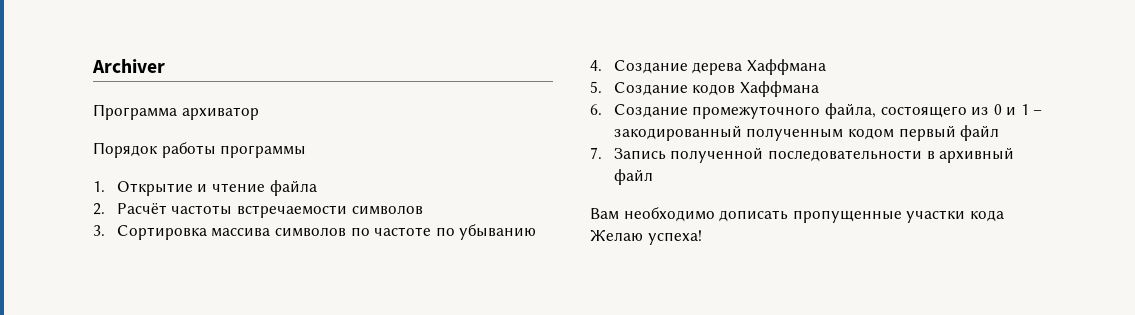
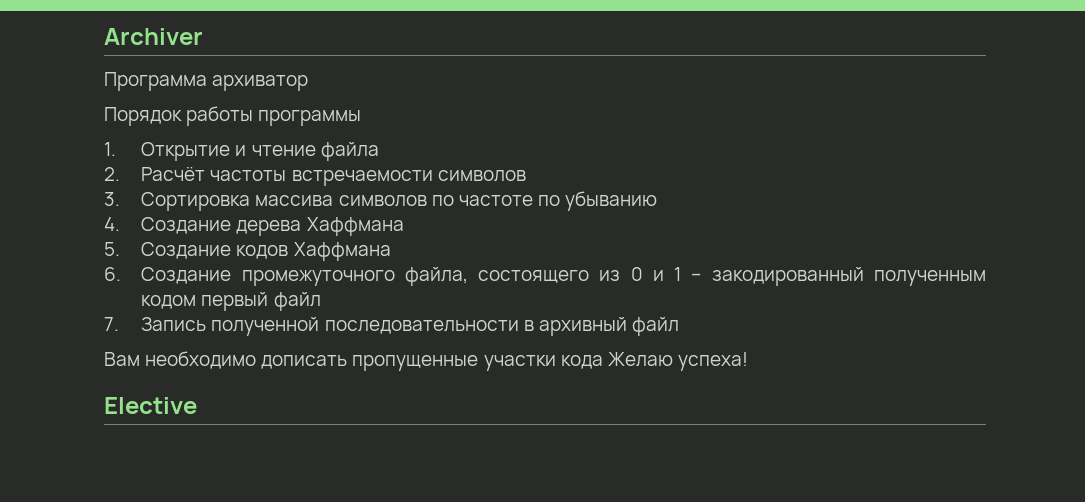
(702, 237) none -> [104,397,197,414] // Elective

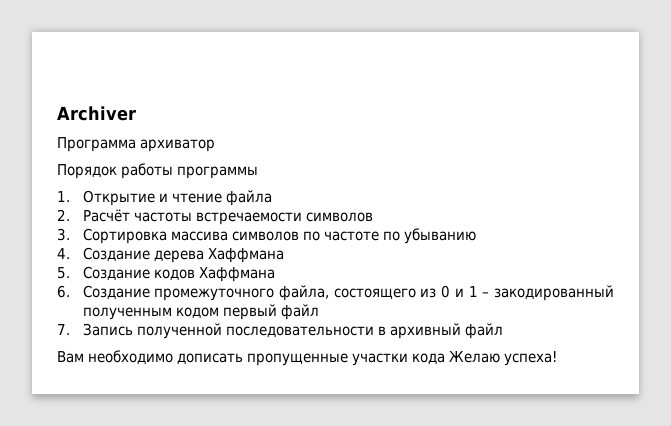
[104,397,197,414] // Elective -> (558, 358) none

